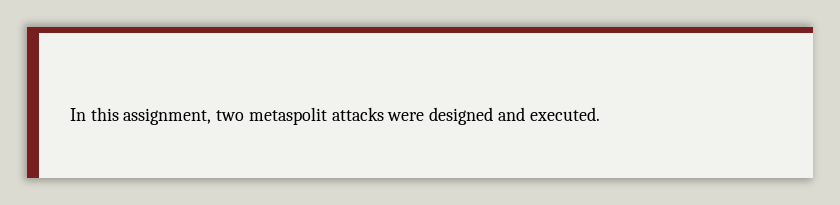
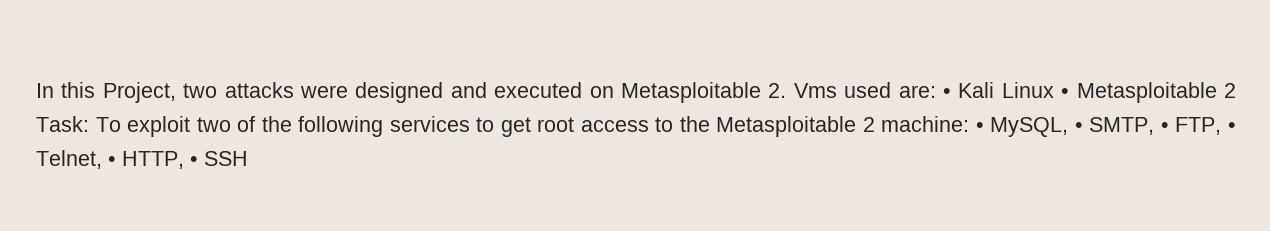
[123,107,327,125] assignment, two metaspolit -> [102,82,218,103] Project, two
[529,107,600,121] executed. -> [494,82,1236,103] [36,116,1236,137] [36,150,248,169] executed on Metasploitable 2. Vms used are: • Kali Linux • Metasploitable 2 Task: To exploit two of the following services to get root access to the Metasploitable 2 machine: • MySQL, • SMTP, • FTP, • Telnet, • HTTP, • SSH

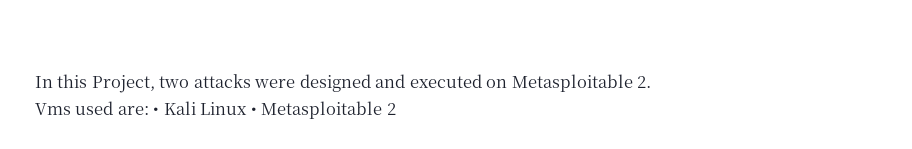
(787, 90) none -> (652, 82) //
[36,116,1236,137] [36,150,248,169] Task: To exploit two of the following services to get root access to the Metasploitable 2 machine: • MySQL, • SMTP, • FTP, • Telnet, • HTTP, • SSH -> (396, 109) none

